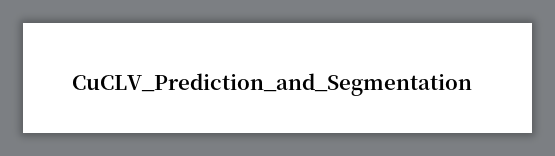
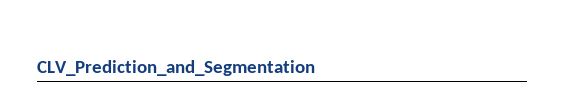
[72,73,472,96] CuCLV_Prediction_and_Segmentation -> [37,60,315,76] CLV_Prediction_and_Segmentation

